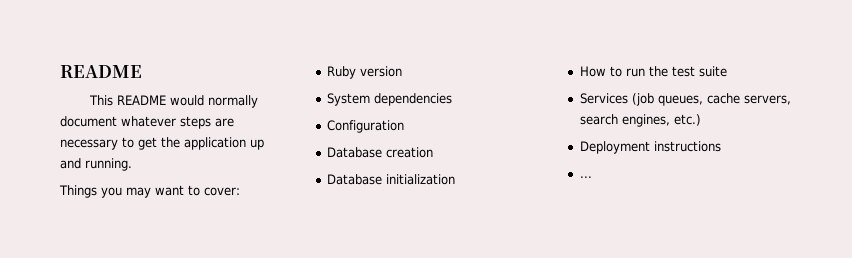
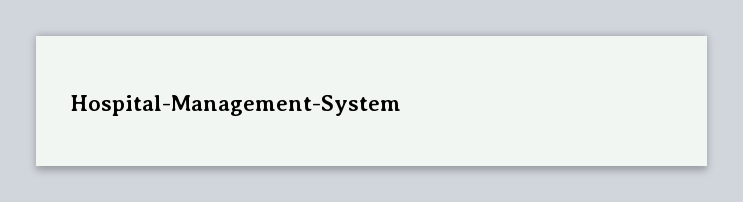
[60,65,142,78] [88,95,258,108] [60,116,234,129] [60,137,264,150] [60,158,132,171] [59,185,240,198] [326,66,402,79] [326,93,452,106] [326,120,404,133] [326,147,433,158] [326,174,455,185] [579,66,727,77] [579,93,791,106] [579,114,701,127] [579,141,721,154] [579,176,592,178] README // This README would normally document whatever steps are necessary to get the application up and running. // Things you may want to cover: // Ruby version // System dependencies // Configuration // Database creation // Database initialization // How to run the test suite // Services (job queues, cache servers, search engines, etc.) // Deployment instructions // ... -> [71,95,401,116] Hospital-Management-System

